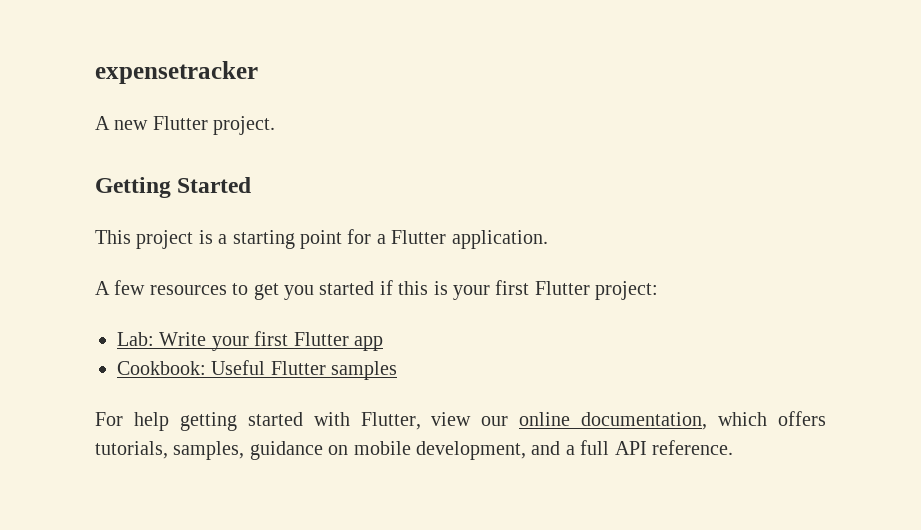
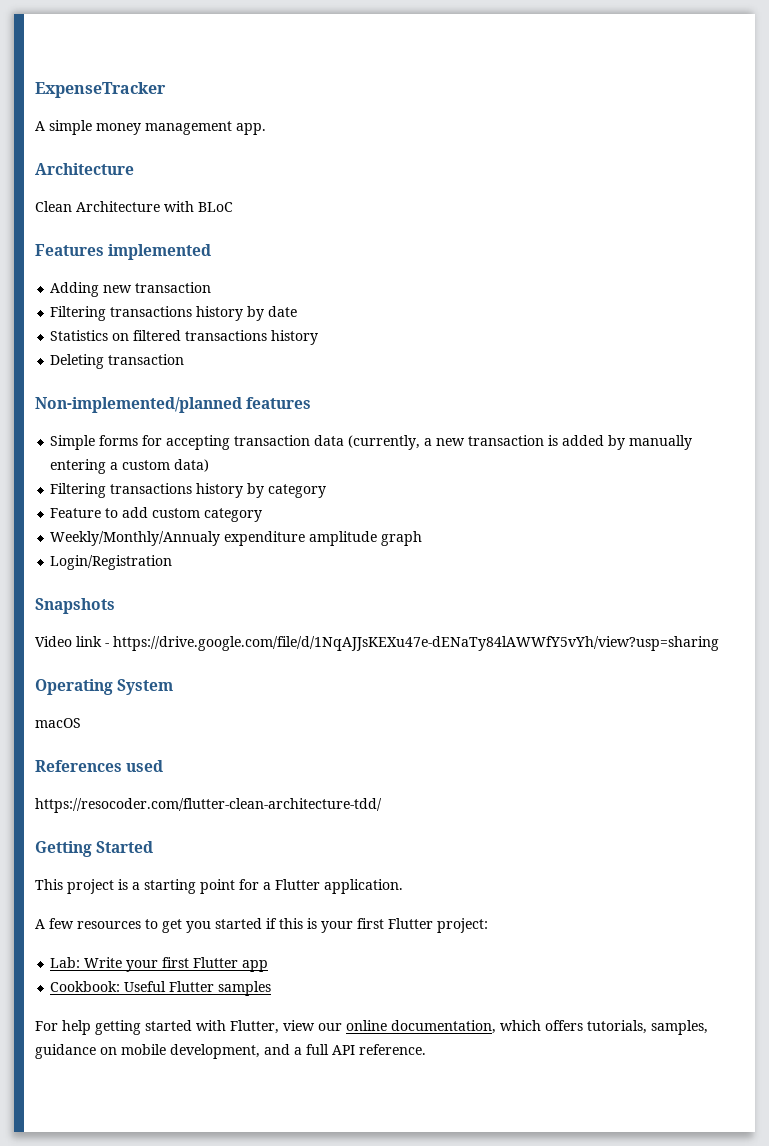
[95,61,258,84] [95,116,276,135] expensetracker // A new Flutter project. -> [35,82,166,98] [35,120,266,135] [35,163,134,175] [35,201,233,212] [35,244,212,260] [50,282,212,297] [50,306,298,321] [50,330,319,345] [50,354,185,369] [35,397,312,413] [50,435,693,450] [50,459,210,474] [50,483,327,498] [50,507,263,522] [50,531,423,546] [50,555,173,570] [35,598,115,614] [35,636,719,651] [35,679,174,695] [35,718,81,728] [35,760,164,772] [35,798,382,813] ExpenseTracker // A simple money management app. // Architecture // Clean Architecture with BLoC // Features implemented // Adding new transaction // Filtering transactions history by date // Statistics on filtered transactions history // Deleting transaction // Non-implemented/planned features // Simple forms for accepting transaction data (currently, a new transaction is added by manually entering a custom data) // Filtering transactions history by category // Feature to add custom category // Weekly/Monthly/Annualy expenditure amplitude graph // Login/Registration // Snapshots // Video link - https://drive.google.com/file/d/1NqAJJsKEXu47e-dENaTy84lAWWfY5vYh/view?usp=sharing // Operating System // macOS // References used // https://resocoder.com/flutter-clean-architecture-tdd/

